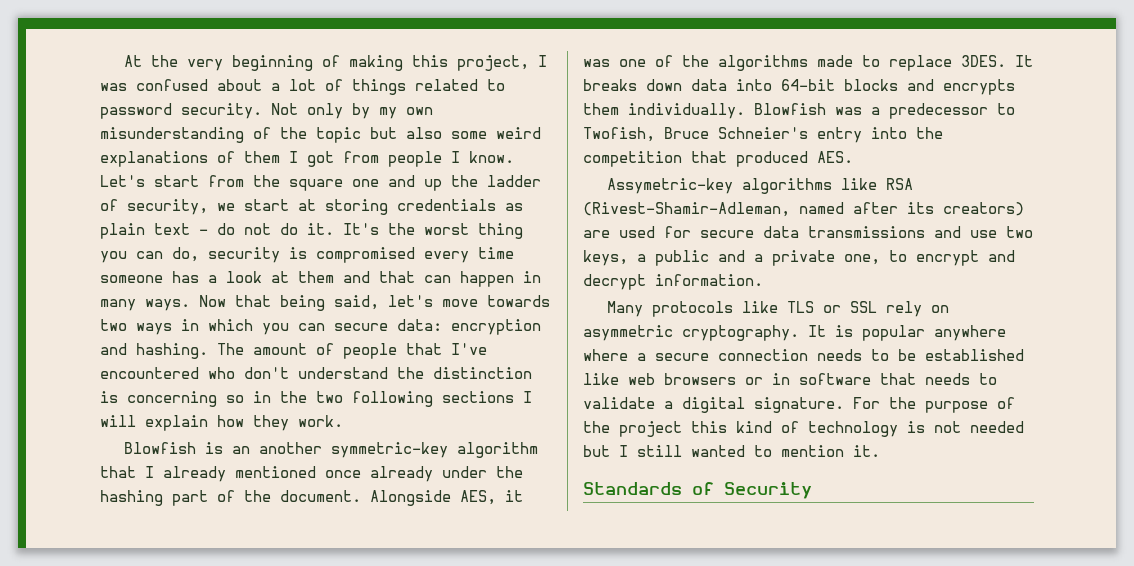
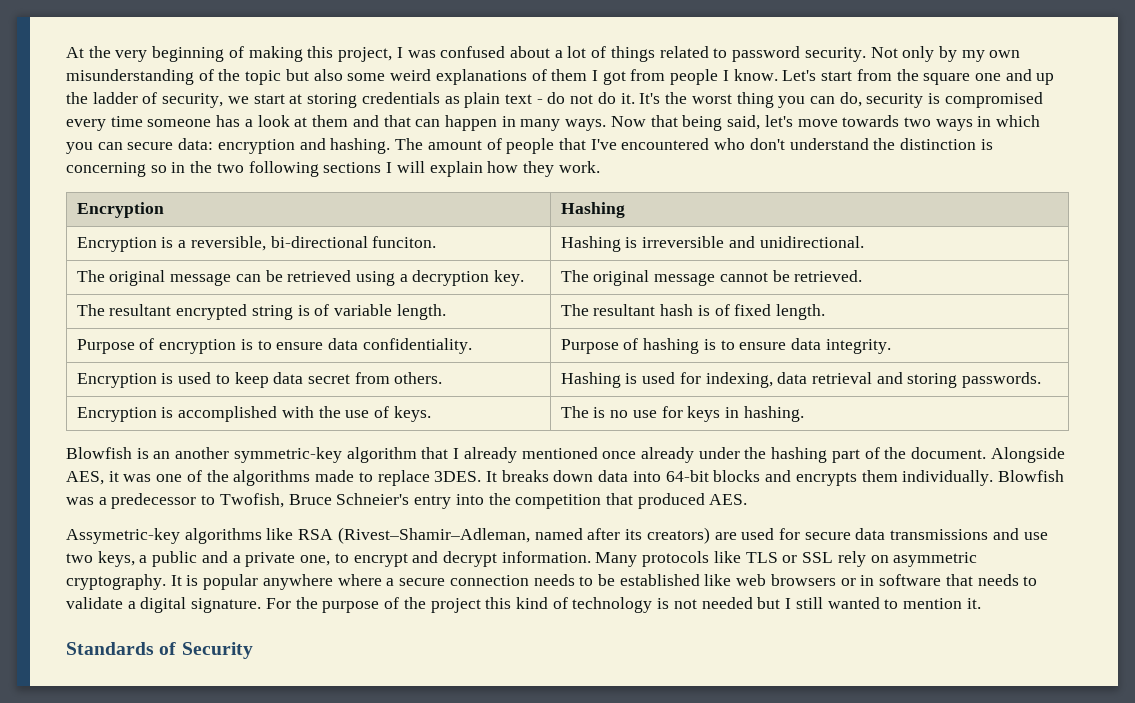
(343, 421) none -> [76,202,164,218] [560,202,625,218] [76,236,437,252] [560,236,864,252] [76,270,525,286] [560,270,863,286] [76,304,446,320] [560,304,826,320] [76,338,472,354] [560,338,891,354] [76,372,443,388] [560,372,1042,388] [76,406,431,422] [560,406,804,422] // Encryption | Hashing // Encryption is a reversible, bi-directional funciton. | Hashing is irreversible and unidirectional. // The original message can be retrieved using a decryption key. | The original message cannot be retrieved. // The resultant encrypted string is of variable length. | The resultant hash is of fixed length. // Purpose of encryption is to ensure data confidentiality. | Purpose of hashing is to ensure data integrity. // Encryption is used to keep data secret from others. | Hashing is used for indexing, data retrieval and storing passwords. // Encryption is accomplished with the use of keys. | The is no use for keys in hashing.
(763, 280) // -> (591, 557) none

